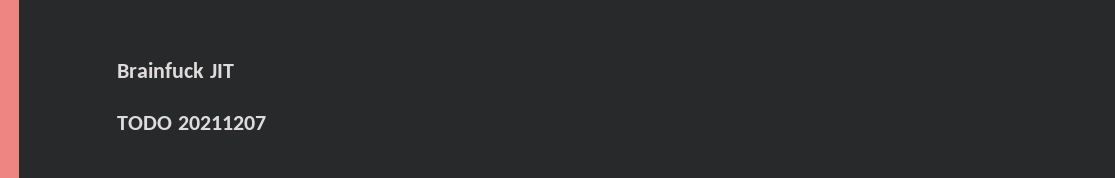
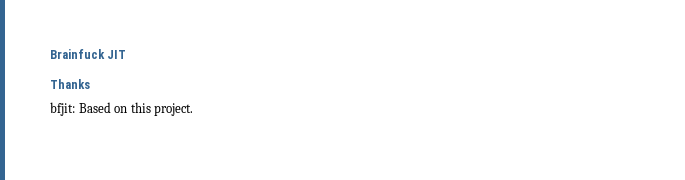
[117,116,266,130] TODO 20211207 -> [50,79,90,89] [50,102,194,116] Thanks // bfjit: Based on this project.

